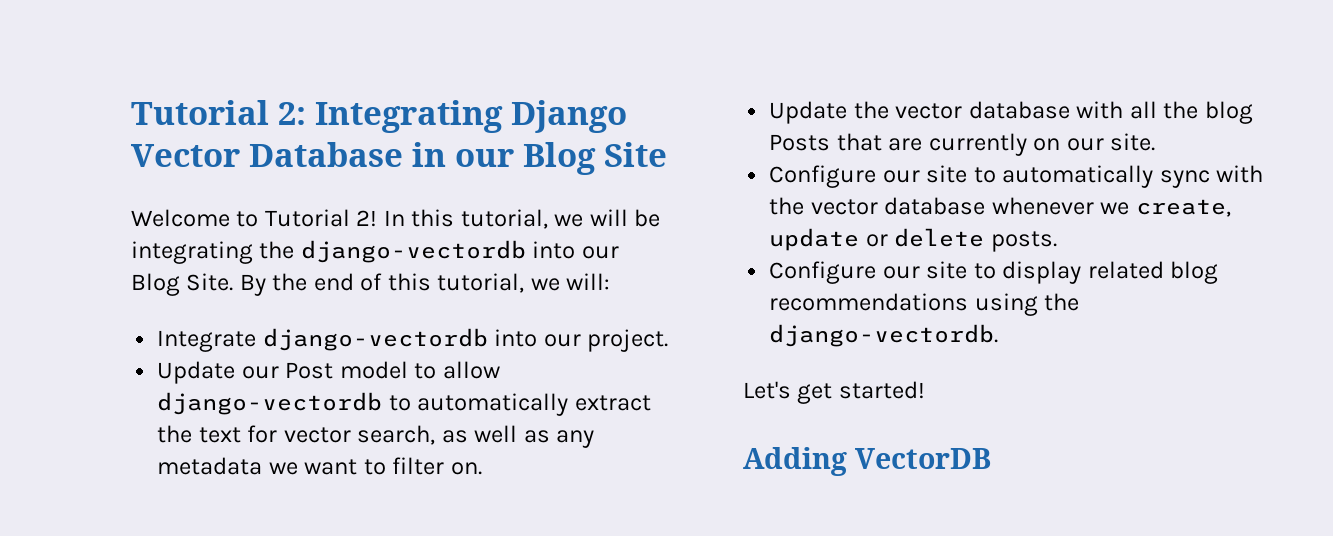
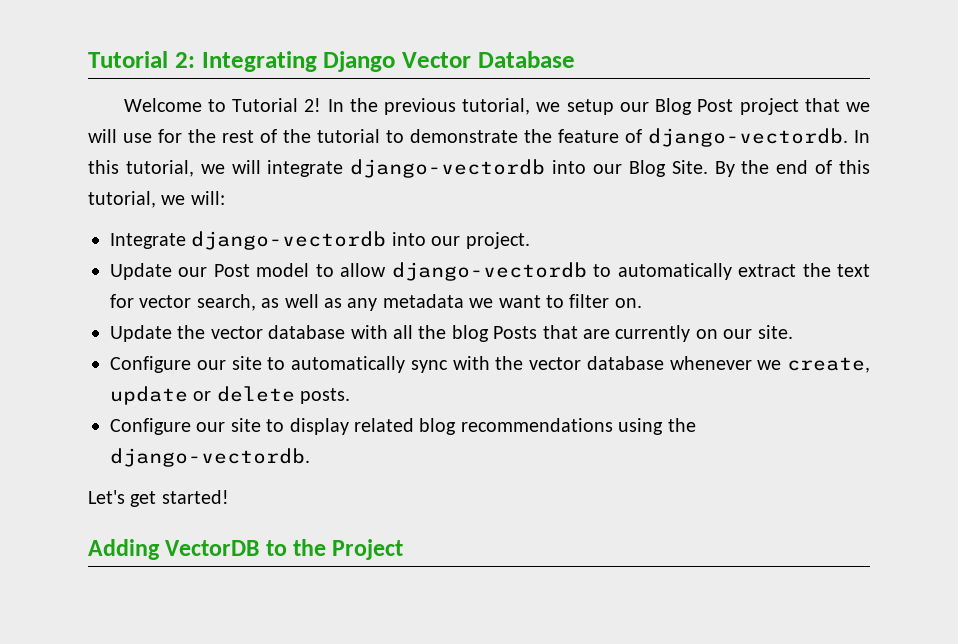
[412,142,667,175] in our Blog Site -> (575, 59) none
(405, 218) none -> [349,98,870,115] [88,128,870,147] the previous tutorial, we setup our Blog Post project that we will use for the rest of the tutorial to demonstrate the feature of django-vectordb. In
[634,209,661,227] [131,241,295,264] be integrating the -> [267,160,344,177] integrate
(991, 458) none -> [265,539,404,560] to the Project

